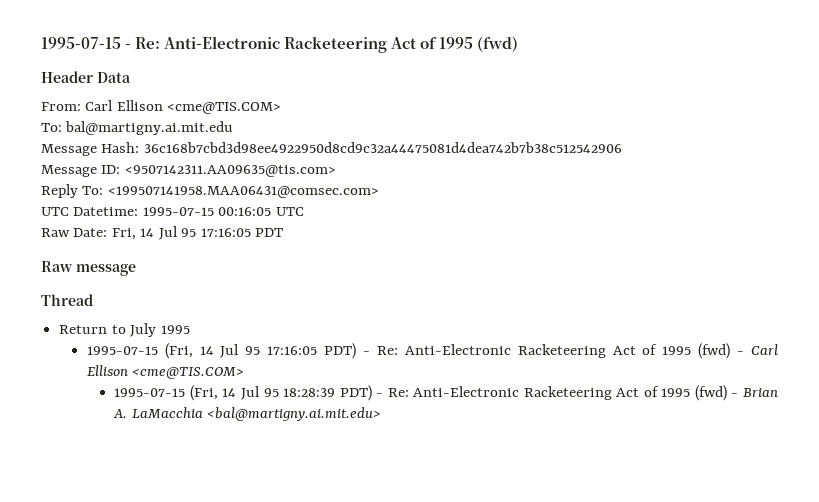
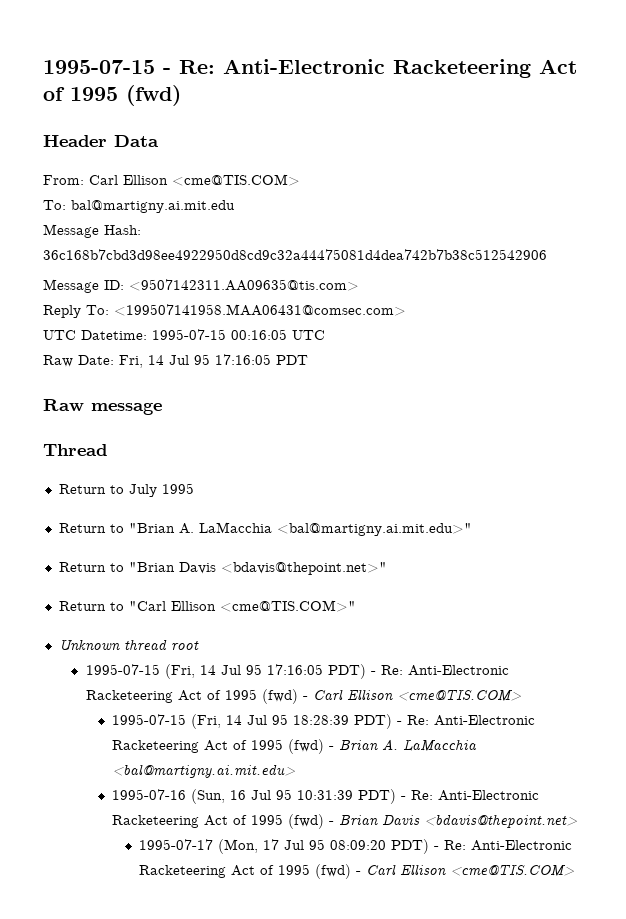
(190, 329) none -> [58,522,472,536] [58,562,387,575] [58,600,356,612] [58,639,199,651] // Return to "Brian A. LaMacchia <bal@martigny.ai.mit.edu>" // Return to "Brian Davis <bdavis@thepoint.net>" // Return to "Carl Ellison <cme@TIS.COM>" // Unknown thread root
(382, 414) none -> [112,789,540,804] [112,814,578,829] [138,839,572,854] [138,864,574,879] // 1995-07-16 (Sun, 16 Jul 95 10:31:39 PDT) - Re: Anti-Electronic Racketeering Act of 1995 (fwd) - Brian Davis <bdavis@thepoint.net> // 1995-07-17 (Mon, 17 Jul 95 08:09:20 PDT) - Re: Anti-Electronic Racketeering Act of 1995 (fwd) - Carl Ellison <cme@TIS.COM>

